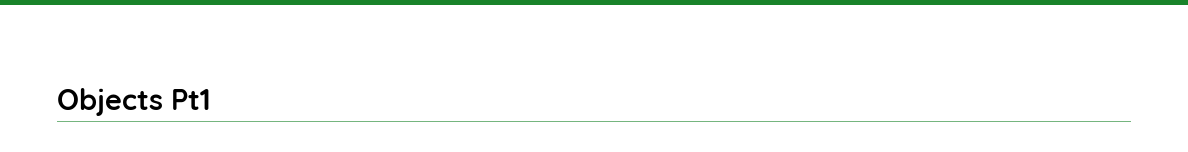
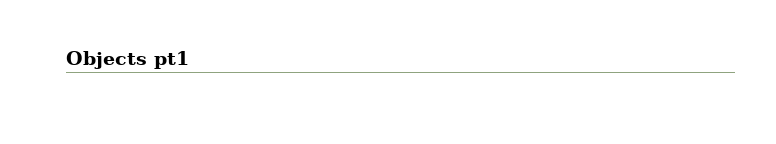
[171,89,211,110] Pt1 -> [154,51,189,69] pt1

